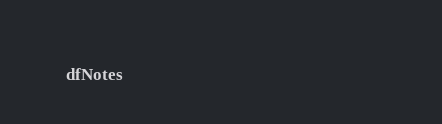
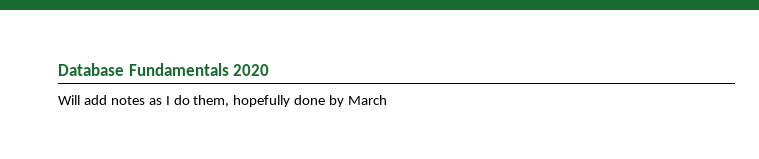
[66,68,123,80] dfNotes -> [58,63,270,76] [58,95,388,107] Database Fundamentals 2020 // Will add notes as I do them, hopefully done by March

